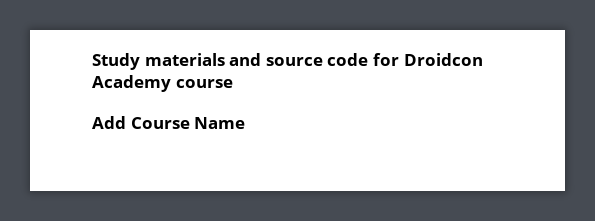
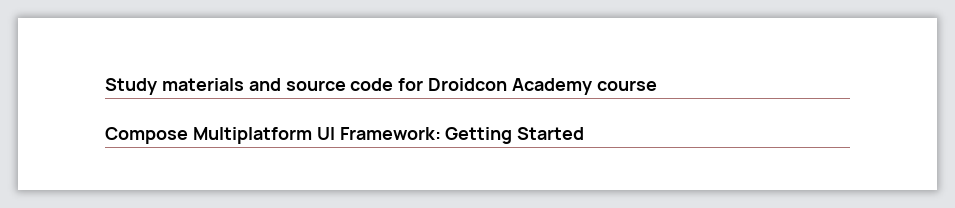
[92,116,246,129] Add Course Name -> [105,127,585,144] Compose Multiplatform UI Framework: Getting Started

